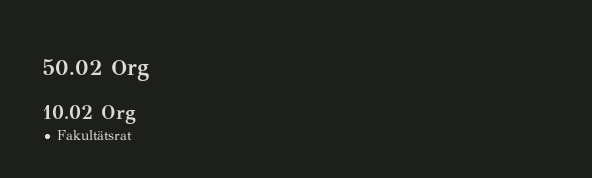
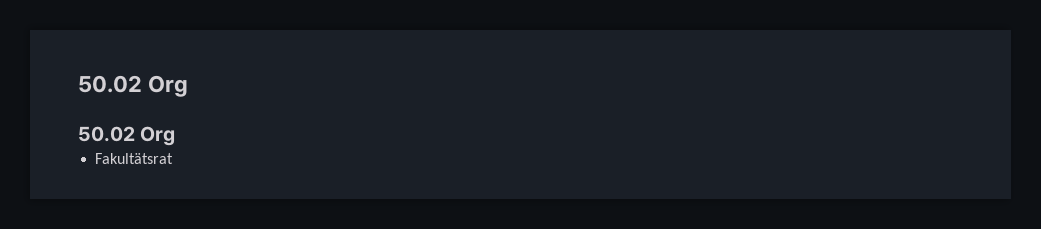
[42,59,149,81] [42,105,93,119] 50.02 Org // 10.02 -> [78,75,189,97] [78,126,135,142] 50.02 Org // 50.02

